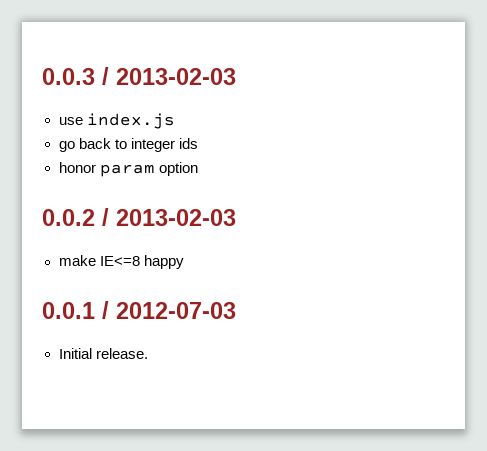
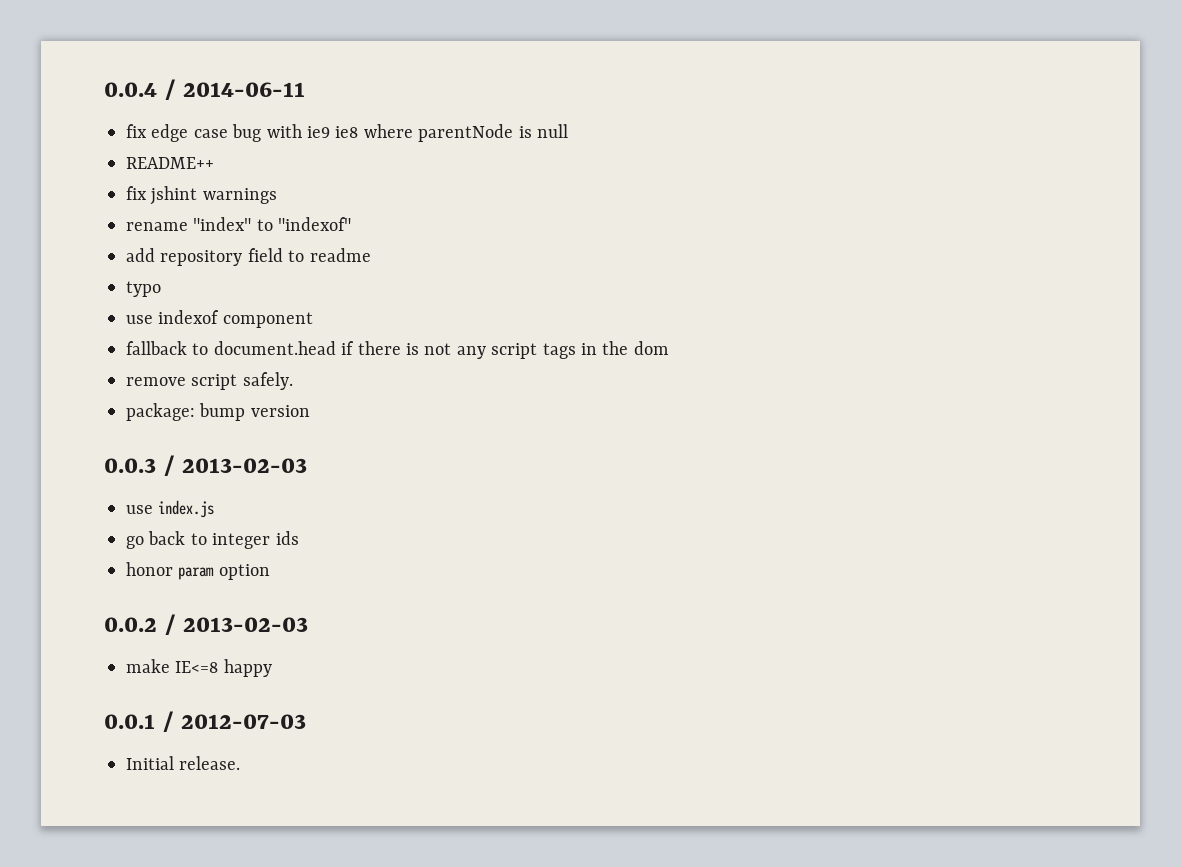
(42, 76) none -> [104,79,306,100] [126,124,568,142] [126,157,214,169] [126,186,277,205] [126,217,352,231] [126,248,371,266] [126,281,161,297] [126,310,313,328] [126,341,669,359] [126,372,293,390] [126,403,310,421] 0.0.4 / 2014-06-11 // fix edge case bug with ie9 ie8 where parentNode is null // README++ // fix jshint warnings // rename "index" to "indexof" // add repository field to readme // typo // use indexof component // fallback to document.head if there is not any script tags in the dom // remove script safely. // package: bump version //

